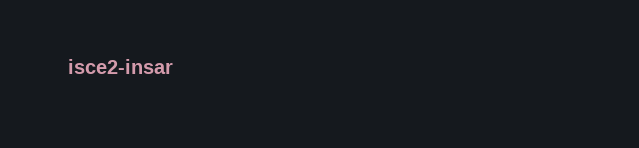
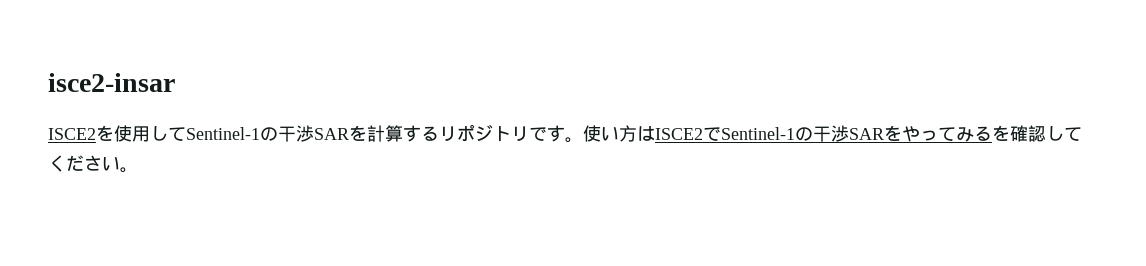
(173, 66) none -> [48,124,1082,143] [48,155,138,173] // ISCE2を使用してSentinel-1の干渉SARを計算するリポジトリです。使い方はISCE2でSentinel-1の干渉SARをやってみるを確認してください。

